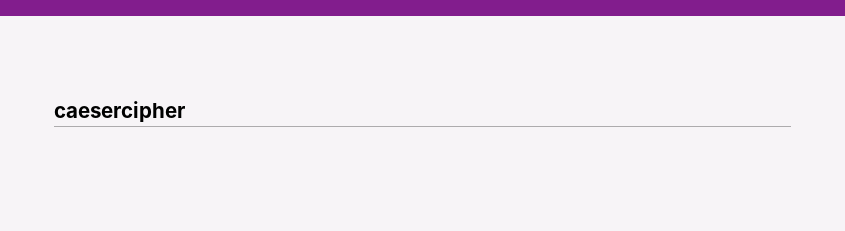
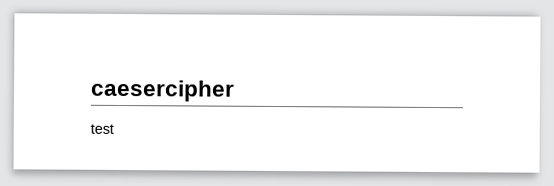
(185, 111) none -> [90,123,114,134] // test

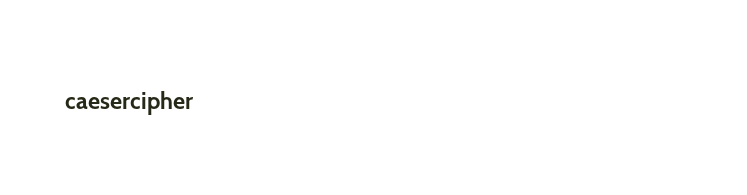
[90,123,114,134] // test -> (194, 103) none

